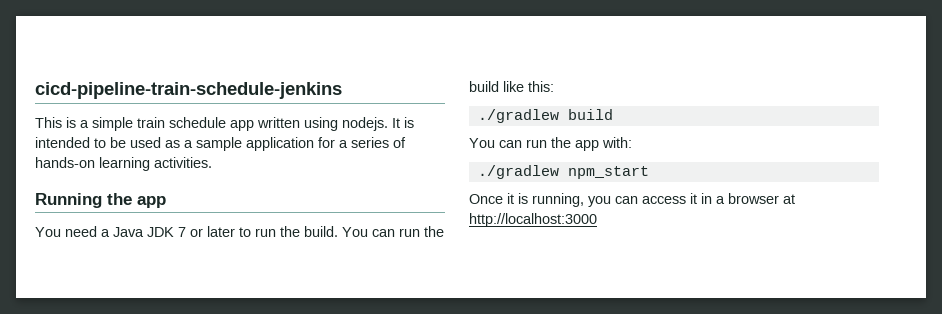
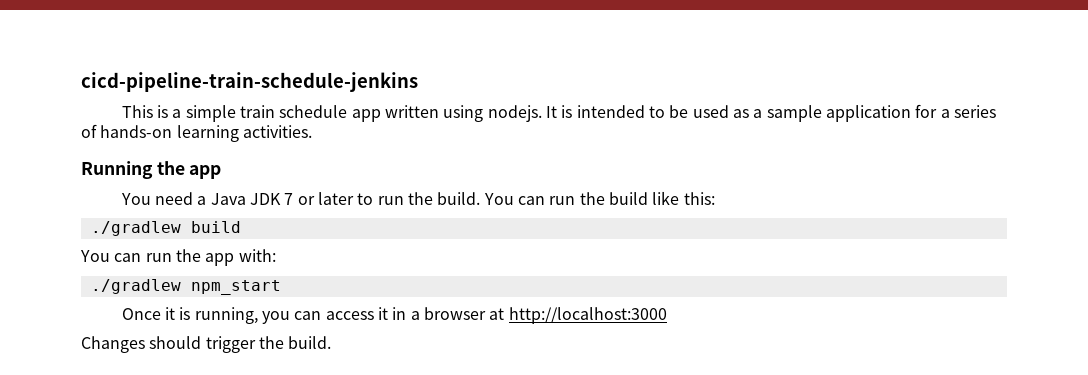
(597, 220) none -> [81,336,332,353] // Changes should trigger the build.

